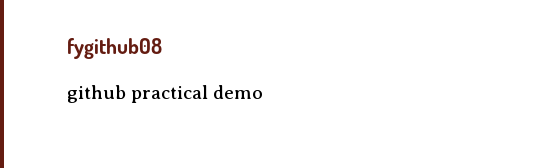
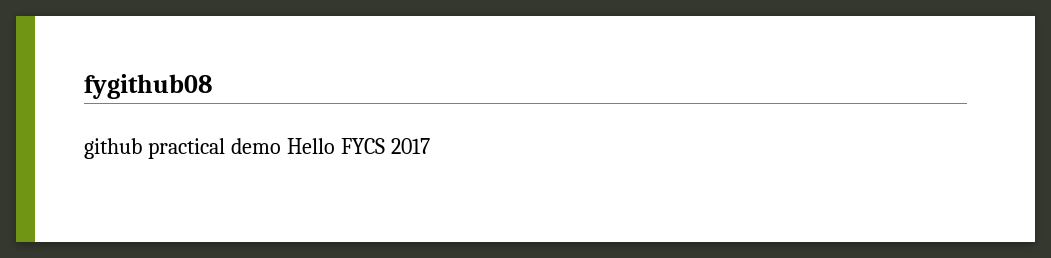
(264, 92) none -> [286,138,430,154] Hello FYCS 2017

